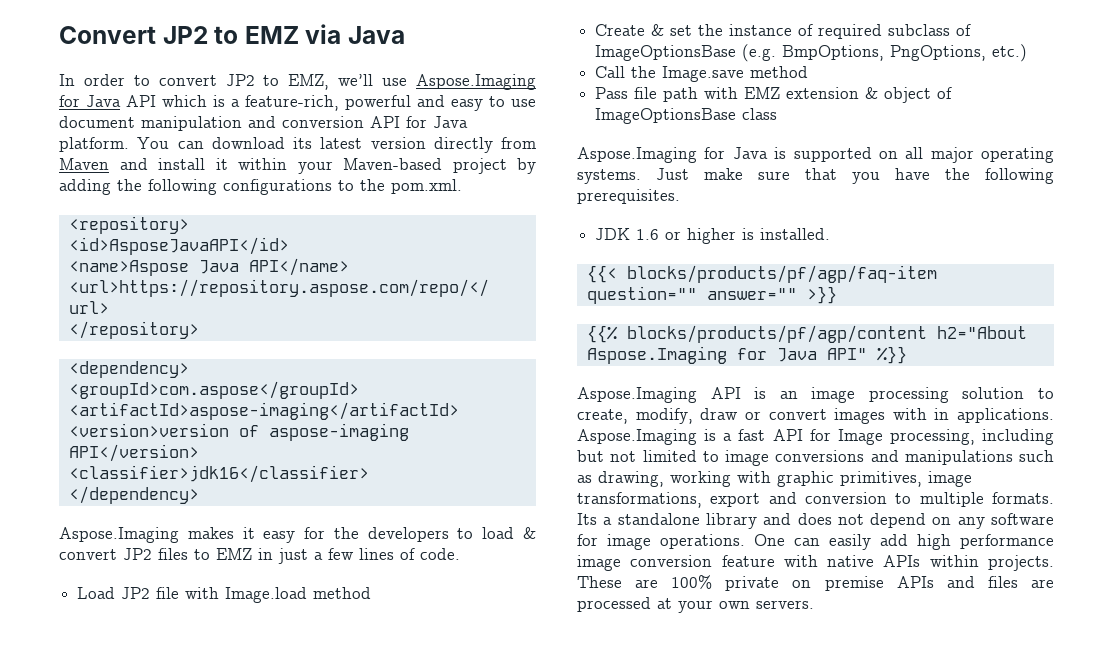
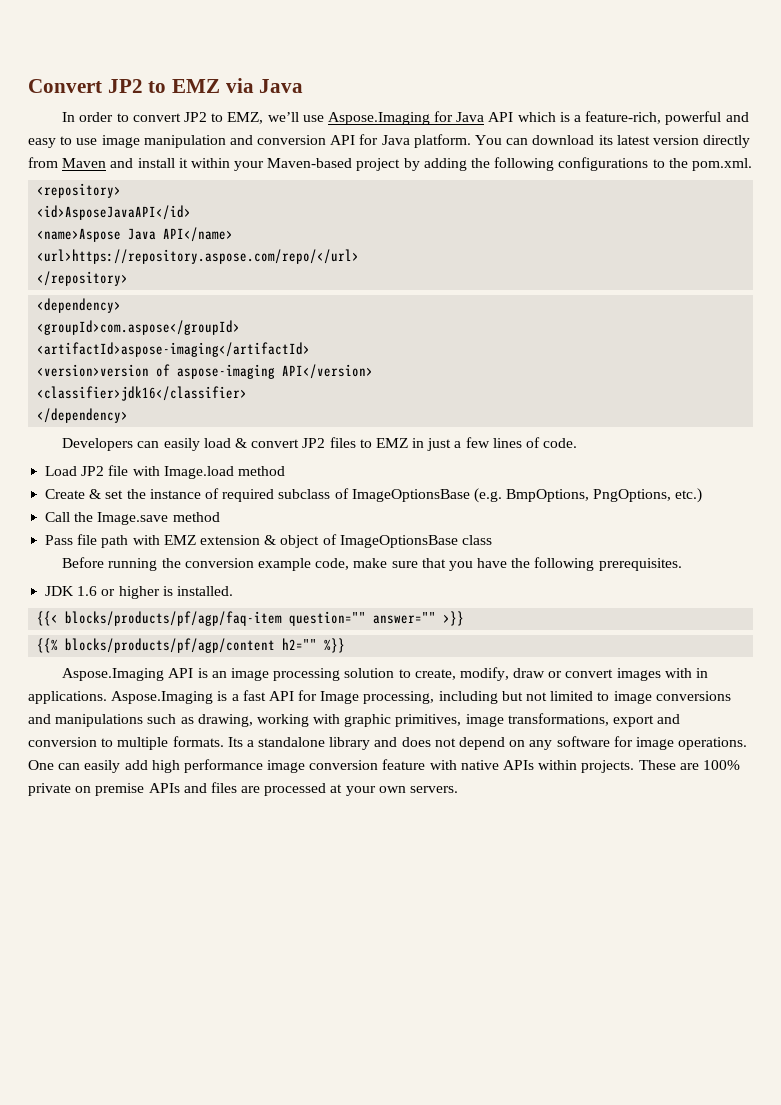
[59,116,135,128] document -> [101,135,140,148] image
[59,527,474,543] Aspose.Imaging makes it easy for the developers to -> [62,438,200,451] Developers can easily
[577,147,1054,163] [577,168,689,184] Aspose.Imaging for Java is supported on all major operating systems. Just -> [62,557,350,571] Before running the conversion example code,
[936,326,1027,339] [586,346,867,364] h2="About Aspose.Imaging for Java API" -> [282,638,318,650] h2=""

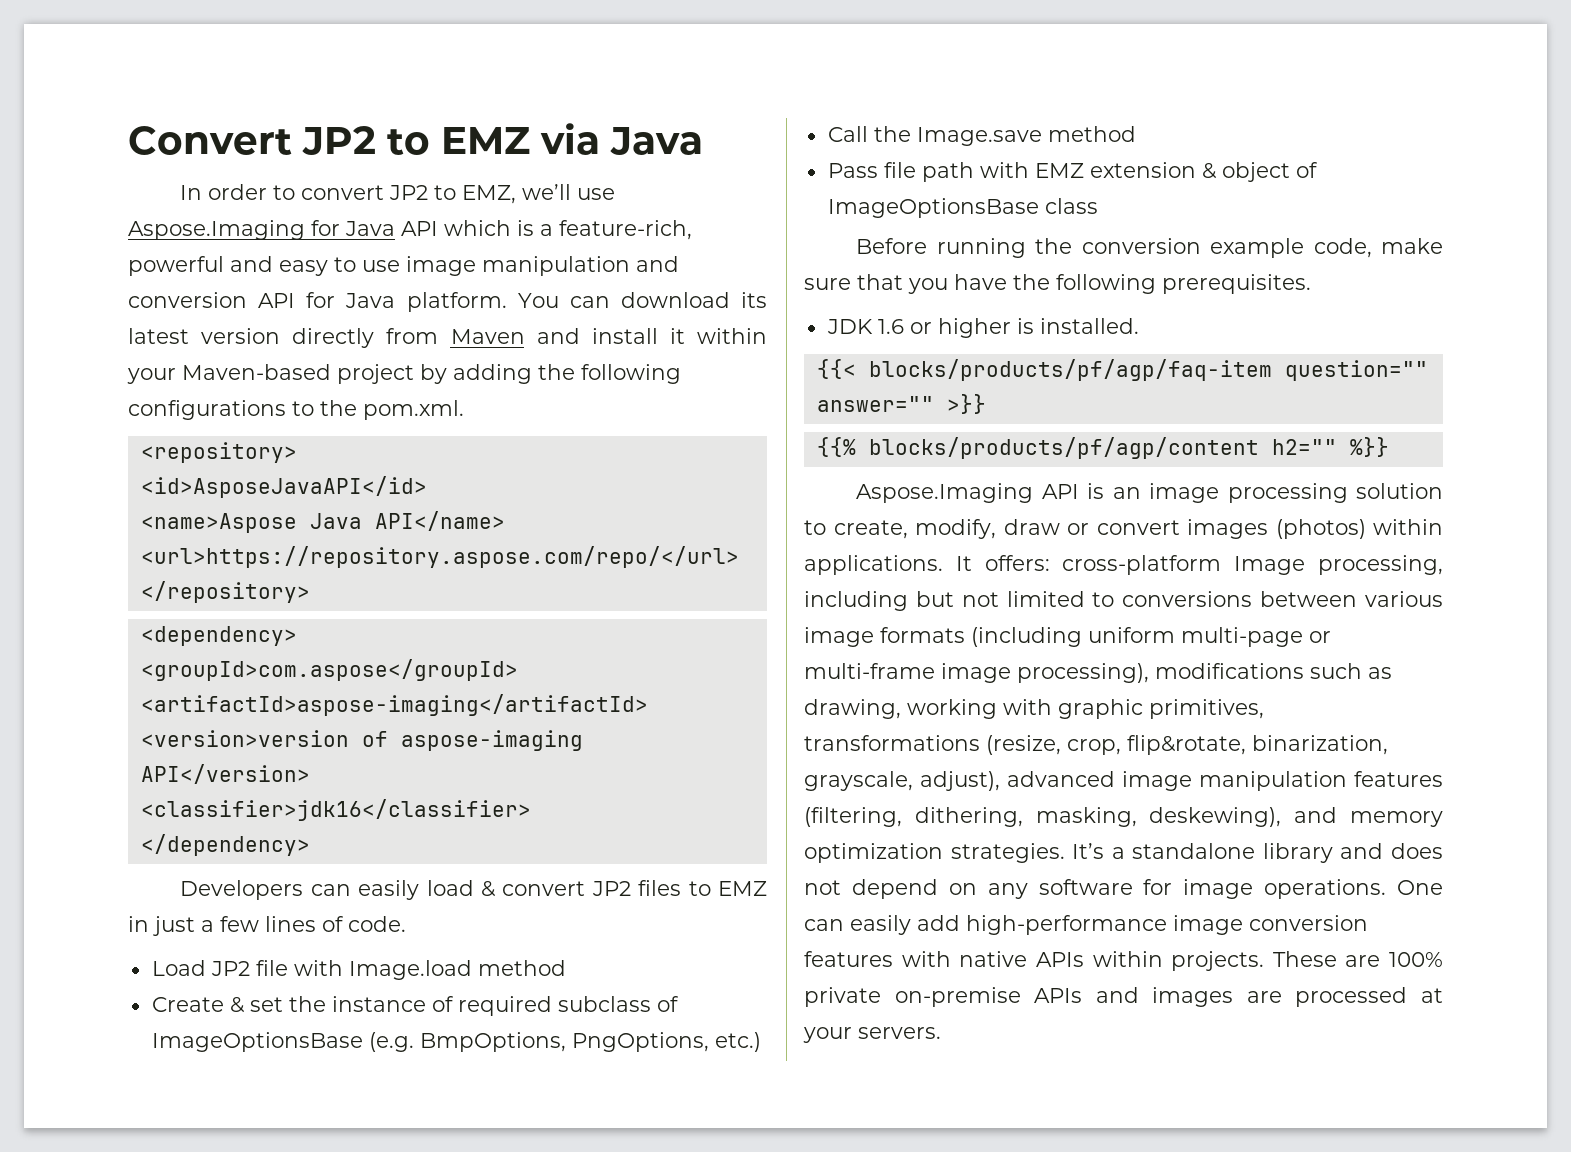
[664,668,708,678] [28,690,318,704] with in applications. Aspose.Imaging is a fast API for -> [1275,519,1443,539] [804,555,1222,575] (photos) within applications. It offers: cross-platform
[613,691,731,704] [28,714,144,727] image conversions and manipulations -> [1122,591,1443,607] [804,627,1331,647] [804,663,1304,683] conversions between various image formats (including uniform multi-page or multi-frame image processing), modifications
[465,713,681,727] [28,736,243,750] image transformations, export and conversion to multiple formats. Its -> [804,735,1388,755] [804,771,1443,791] [804,807,1443,827] [804,843,1105,863] transformations (resize, crop, flip&rotate, binarization, grayscale, adjust), advanced image manipulation features (filtering, dithering, masking, deskewing), and memory optimization strategies. It’s
[151,759,263,773] high performance -> [966,915,1167,935] high-performance
[382,759,426,770] feature -> [804,951,893,967] features
[75,783,145,796] on premise -> [894,987,1021,1007] on-premise
[210,782,237,793] files -> [1152,987,1234,1007] images
[378,786,406,793] own -> (852, 1035) none

